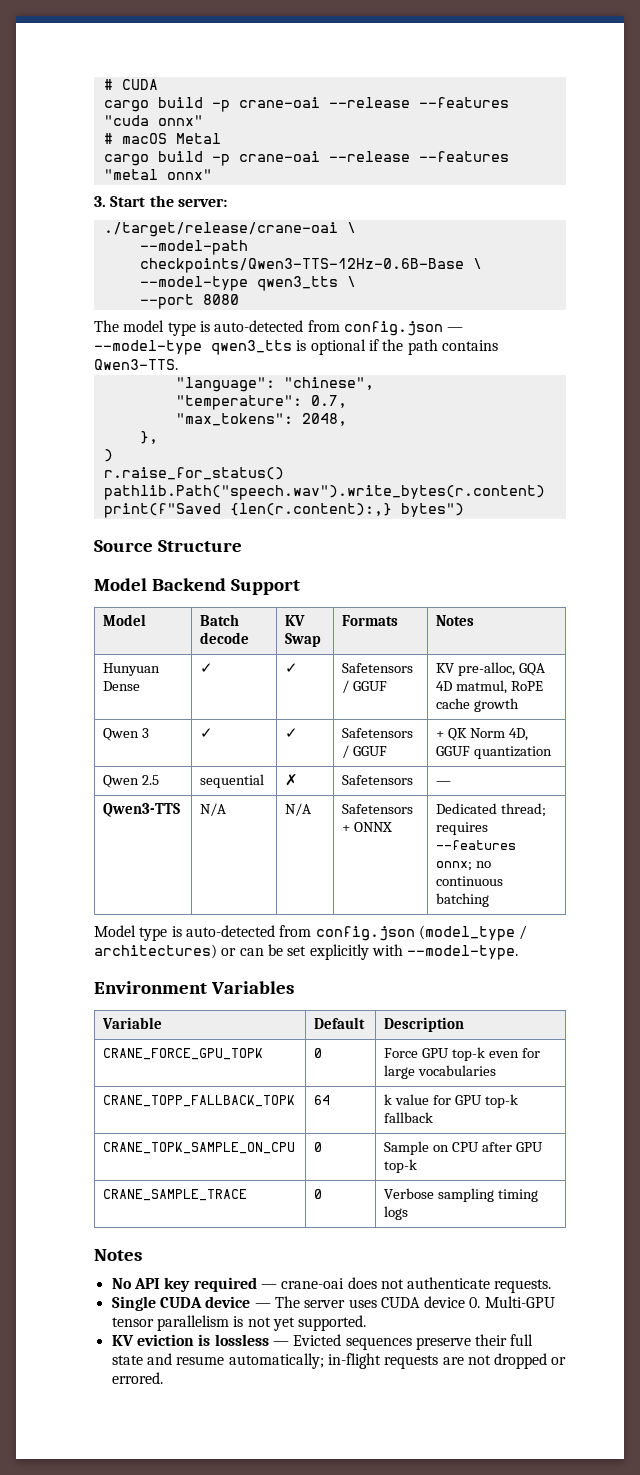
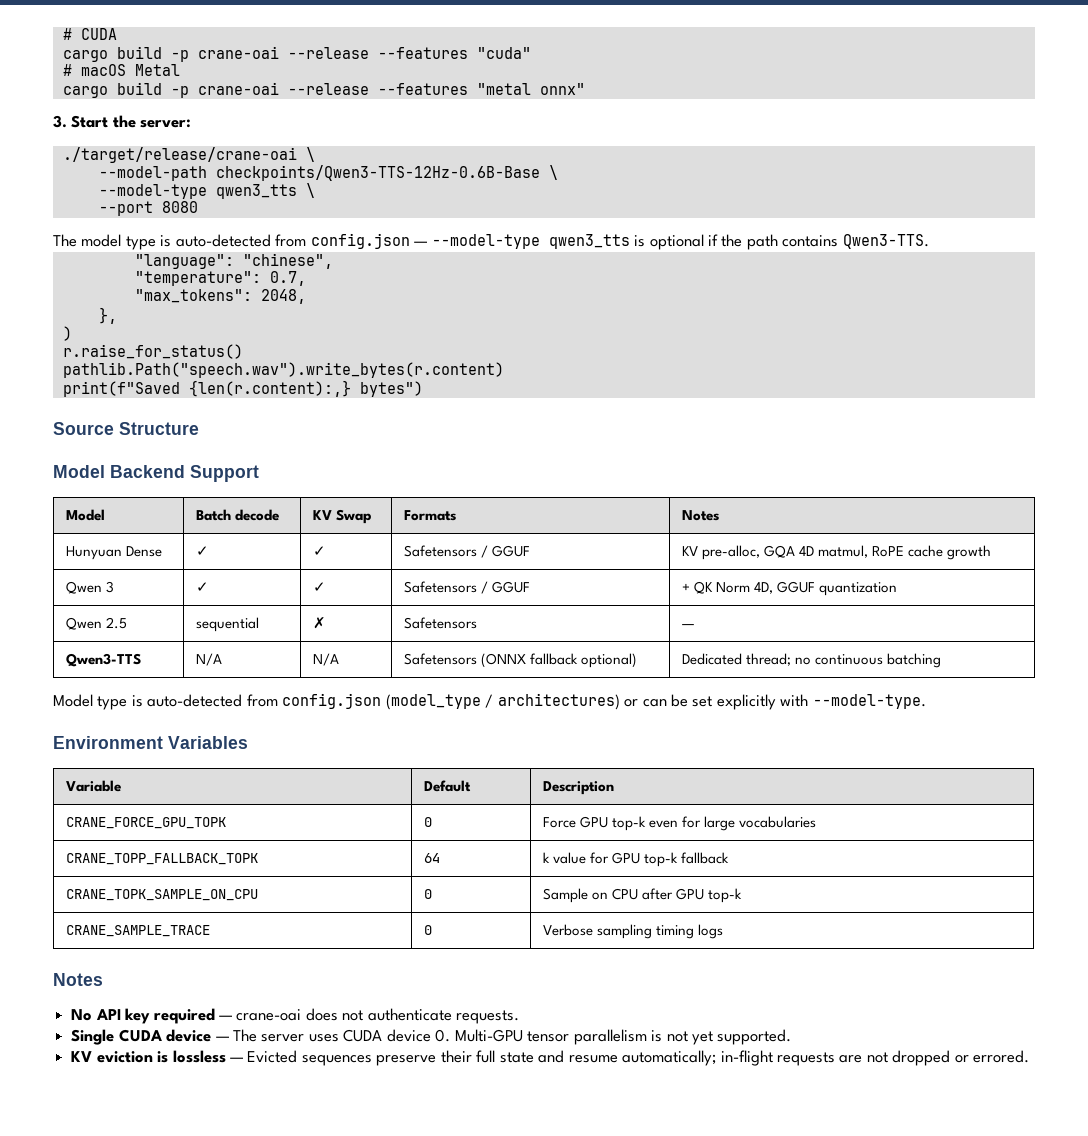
[103,115,203,126] "cuda onnx" -> [476,47,531,59] "cuda"
[342,822,393,832] + ONNX -> [480,653,637,668] (ONNX fallback optional)
[436,822,489,835] [436,840,517,850] [436,861,473,871] requires --features onnx; -> (791, 659) none

